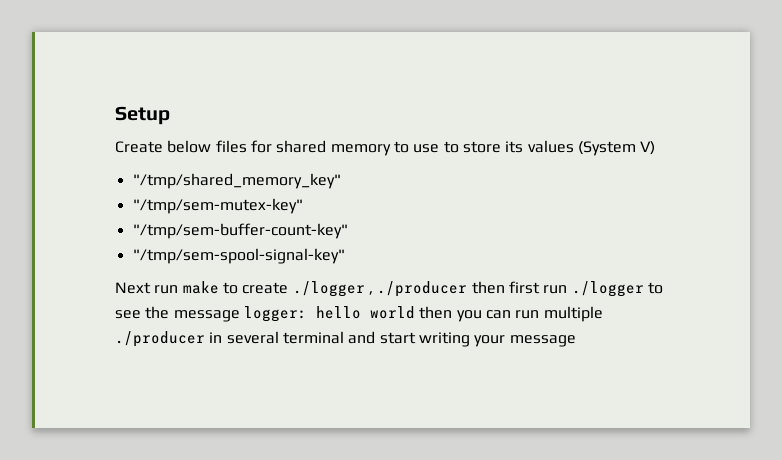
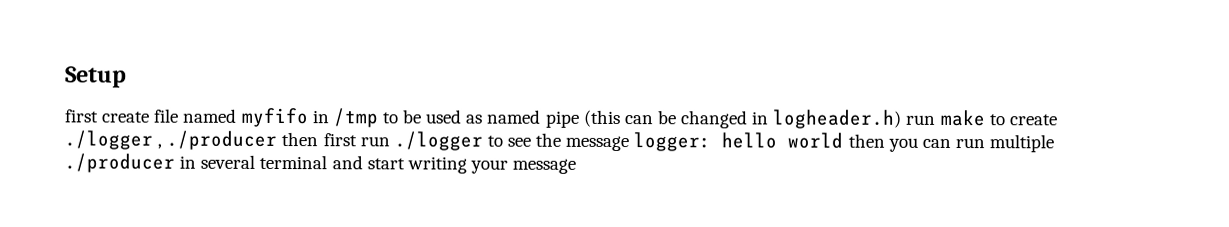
[115,140,656,156] [132,173,341,189] [132,198,303,214] [132,223,348,239] [132,248,345,264] [115,282,151,294] Create below files for shared memory to use to store its values (System V) // "/tmp/shared_memory_key" // "/tmp/sem-mutex-key" // "/tmp/sem-buffer-count-key" // "/tmp/sem-spool-signal-key" // Next -> [64,107,903,129] first create file named myfifo in /tmp to be used as named pipe (this can be changed in logheader.h)

